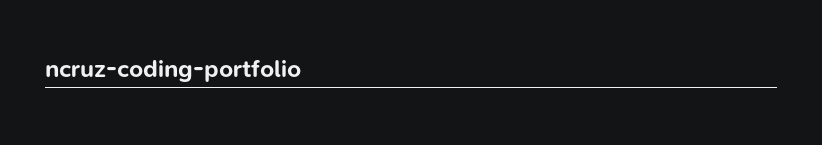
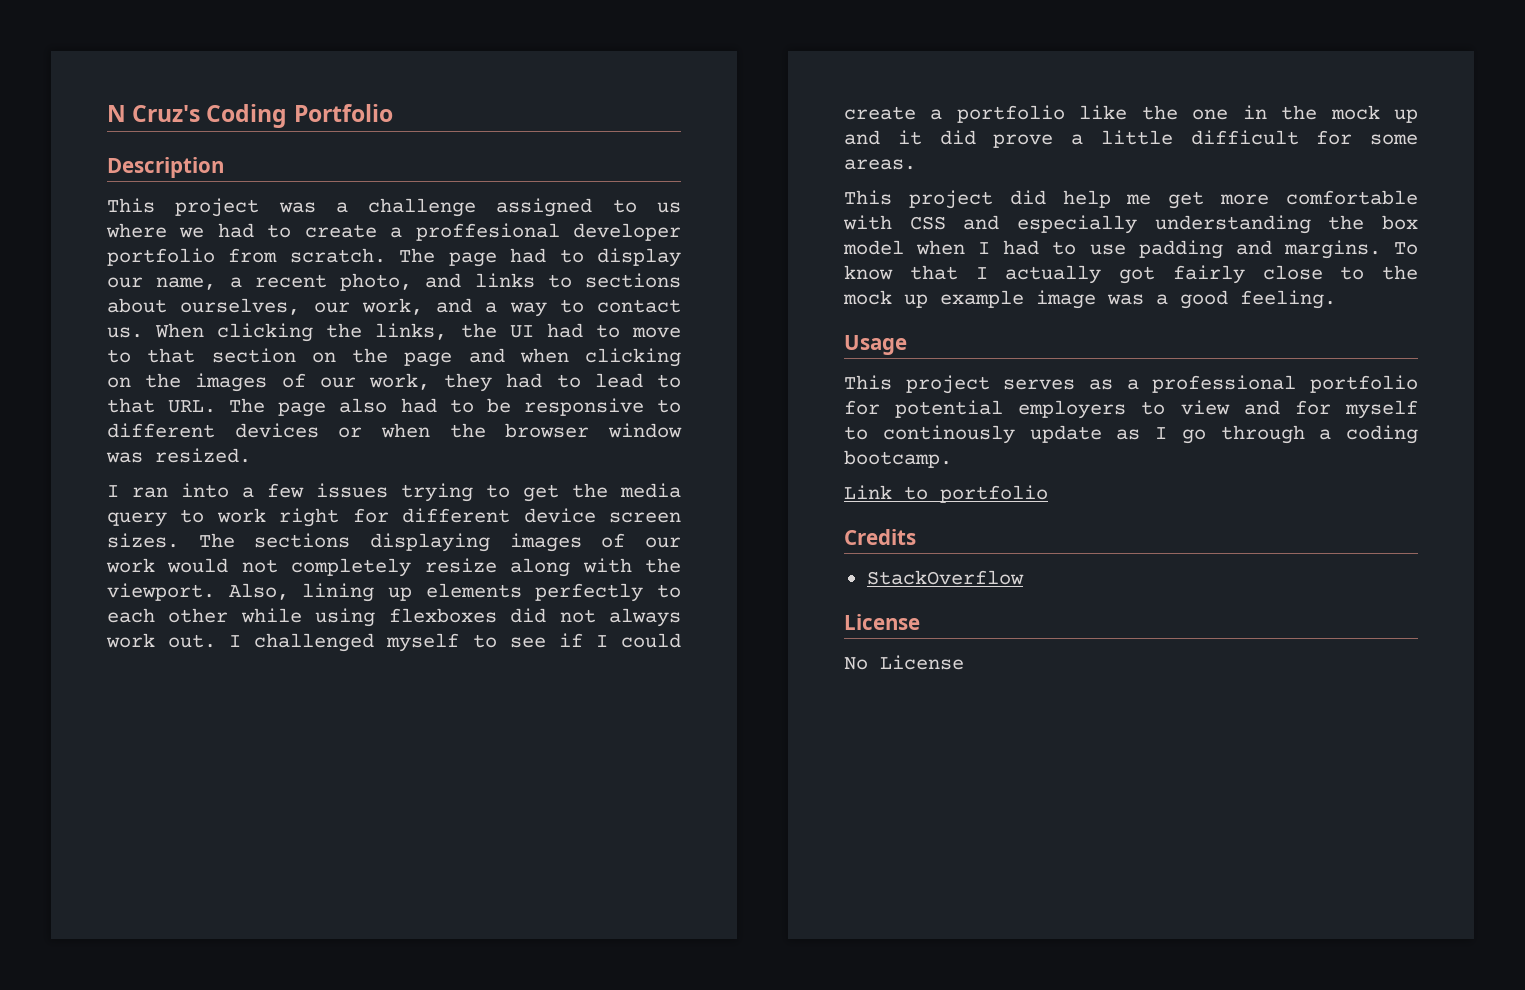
[45,59,301,82] ncruz-coding-portfolio -> [107,104,393,128] [107,157,224,178] [107,198,681,217] [106,223,681,241] [107,248,682,267] [107,273,681,291] [107,298,681,317] [107,323,681,342] [107,348,681,367] [107,373,681,392] [107,398,681,417] [107,423,682,438] [106,448,251,463] [107,483,681,502] [107,508,681,527] [107,533,681,552] [106,558,682,577] [107,583,682,602] [107,608,681,627] [106,633,681,652] [844,105,1418,123] [844,130,1418,148] [844,159,916,170] [844,190,1418,209] [843,215,1418,234] [843,240,1418,259] [844,265,1418,284] [843,290,1336,309] [844,335,907,355] [844,375,1418,394] [844,400,1418,419] [844,425,1418,444] [844,450,952,468] [844,485,1048,503] [844,529,916,545] [866,570,1024,585] [844,614,920,630] [844,655,964,670] N Cruz's Coding Portfolio // Description // This project was a challenge assigned to us where we had to create a proffesional developer portfolio from scratch. The page had to display our name, a recent photo, and links to sections about ourselves, our work, and a way to contact us. When clicking the links, the UI had to move to that section on the page and when clicking on the images of our work, they had to lead to that URL. The page also had to be responsive to different devices or when the browser window was resized. // I ran into a few issues trying to get the media query to work right for different device screen sizes. The sections displaying images of our work would not completely resize along with the viewport. Also, lining up elements perfectly to each other while using flexboxes did not always work out. I challenged myself to see if I could create a portfolio like the one in the mock up and it did prove a little difficult for some areas. // This project did help me get more comfortable with CSS and especially understanding the box model when I had to use padding and margins. To know that I actually got fairly close to the mock up example image was a good feeling. // Usage // This project serves as a professional portfolio for potential employers to view and for myself to continously update as I go through a coding bootcamp. // Link to portfolio // Credits // StackOverflow // License // No License

